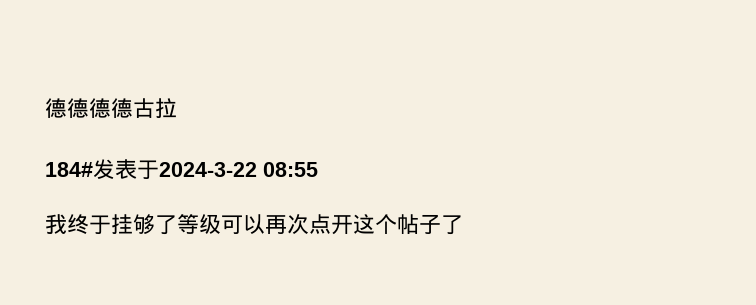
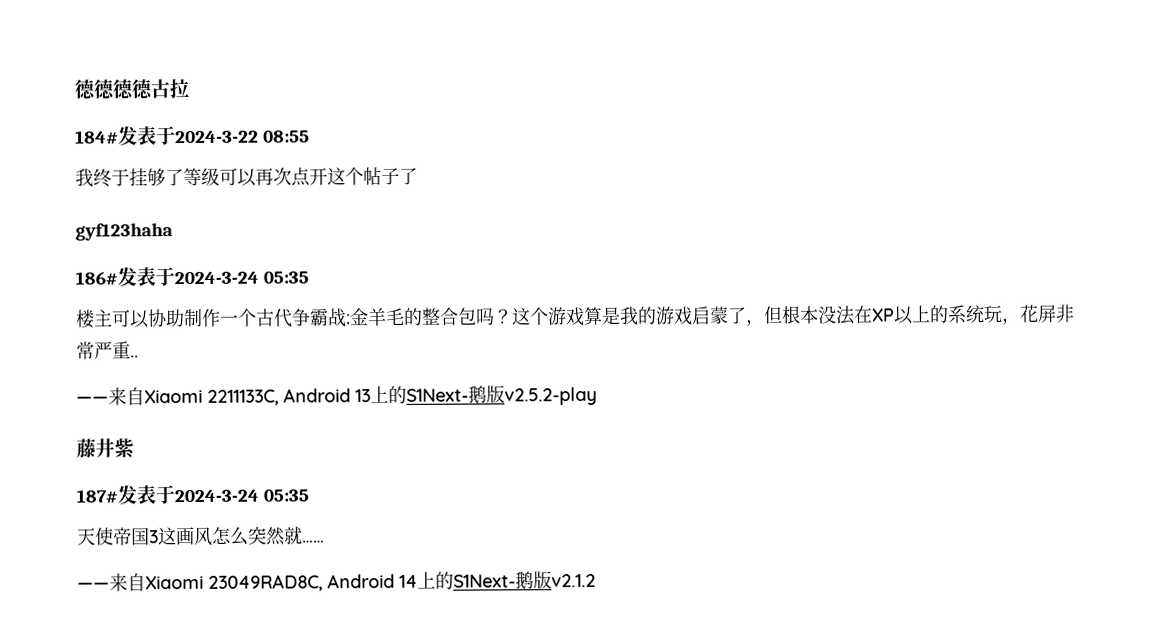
(463, 225) none -> [75,223,173,241] [75,267,310,287] [75,304,1075,329] [76,341,139,360] [76,385,597,406] [76,438,135,459] [76,485,310,505] [77,526,325,546] [77,571,596,592] // gyf123haha // 186#发表于2024-3-24 05:35 // 楼主可以协助制作一个古代争霸战:金羊毛的整合包吗？这个游戏算是我的游戏启蒙了，但根本没法在XP以上的系统玩，花屏非常严重.. // ——来自Xiaomi 2211133C, Android 13上的S1Next-鹅版v2.5.2-play // 藤井紫 // 187#发表于2024-3-24 05:35 // 天使帝国3这画风怎么突然就…… // ——来自Xiaomi 23049RAD8C, Android 14上的S1Next-鹅版v2.1.2

